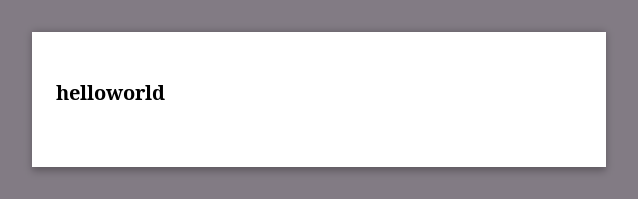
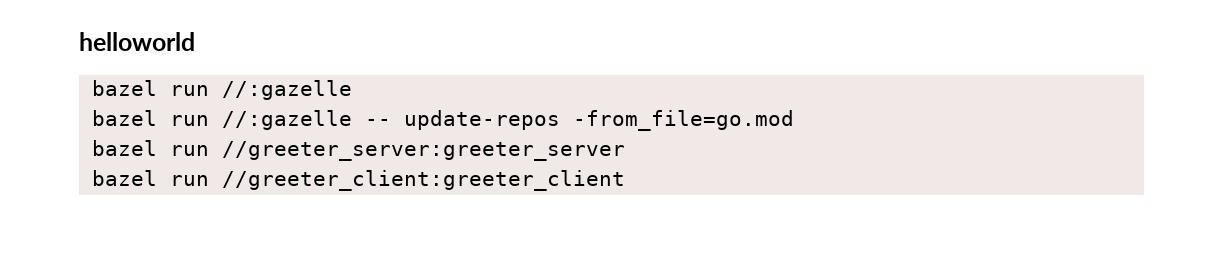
(165, 92) none -> [91,80,352,100] [91,110,794,131] [91,140,625,161] [91,170,625,191] // bazel run //:gazelle // bazel run //:gazelle -- update-repos -from_file=go.mod // bazel run //greeter_server:greeter_server // bazel run //greeter_client:greeter_client

